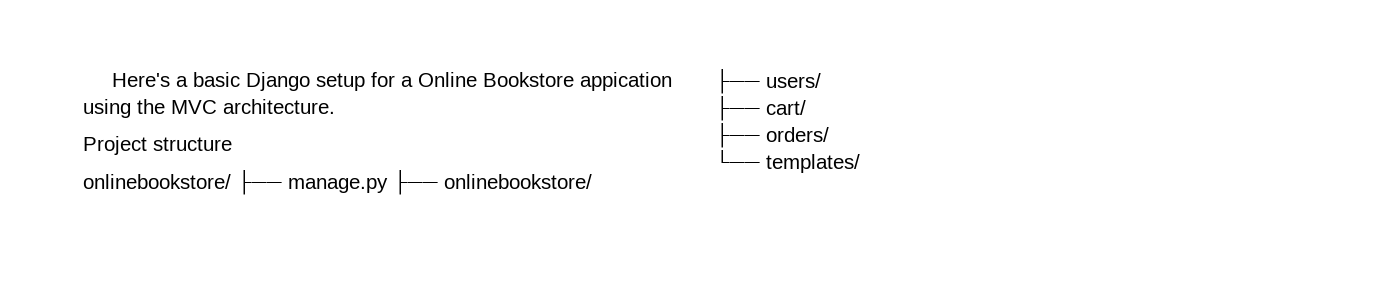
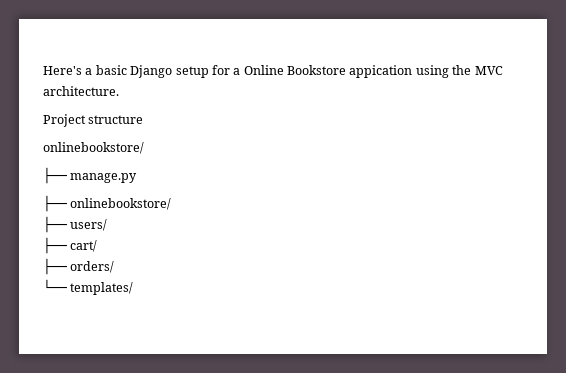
(231, 181) none -> (144, 148) //
(388, 185) none -> (138, 178) //

